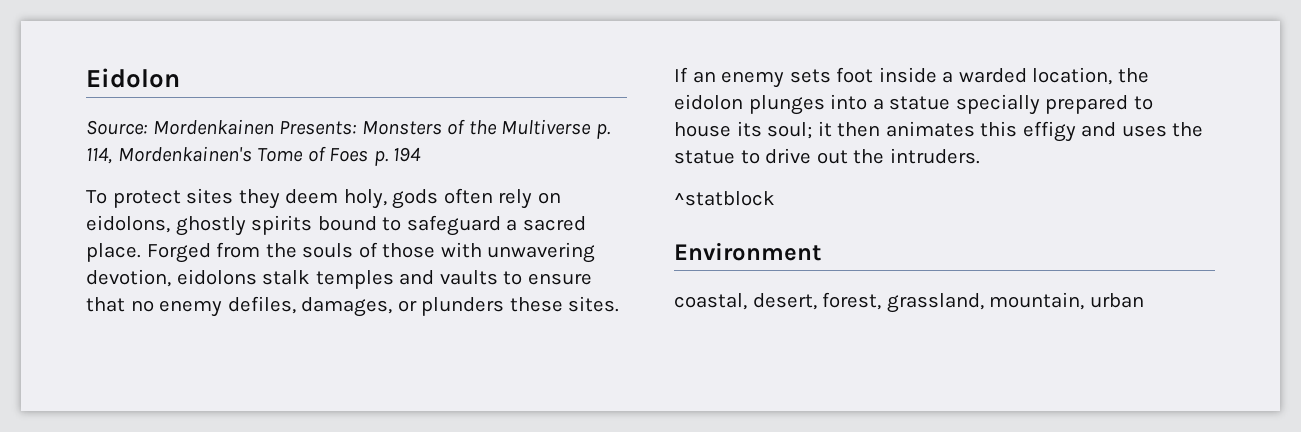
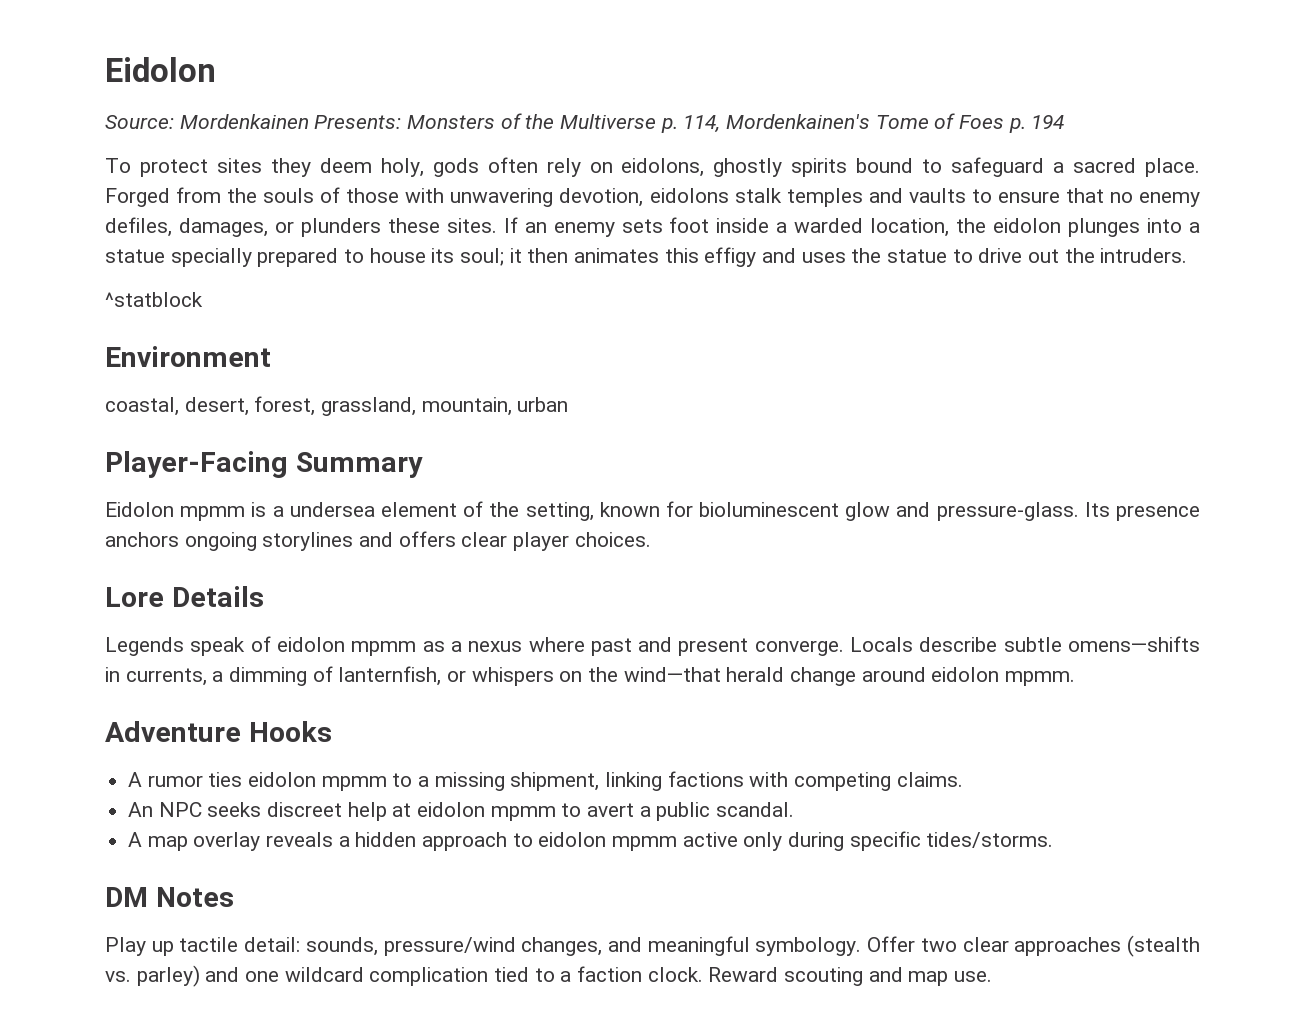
(1144, 300) none -> [105,451,423,478] [105,501,1200,521] [105,531,651,551] [105,586,264,607] [105,636,1200,656] [105,666,1076,686] [105,721,332,742] [128,771,963,791] [128,802,795,821] [128,831,1054,851] [105,887,234,907] [105,935,1200,957] [105,965,993,987] // Player-Facing Summary // Eidolon mpmm is a undersea element of the setting, known for bioluminescent glow and pressure-glass. Its presence anchors ongoing storylines and offers clear player choices. // Lore Details // Legends speak of eidolon mpmm as a nexus where past and present converge. Locals describe subtle omens—shifts in currents, a dimming of lanternfish, or whispers on the wind—that herald change around eidolon mpmm. // Adventure Hooks // A rumor ties eidolon mpmm to a missing shipment, linking factions with competing claims. // An NPC seeks discreet help at eidolon mpmm to avert a public scandal. // A map overlay reveals a hidden approach to eidolon mpmm active only during specific tides/storms. // DM Notes // Play up tactile detail: sounds, pressure/wind changes, and meaningful symbology. Offer two clear approaches (stealth vs. parley) and one wildcard complication tied to a faction clock. Reward scouting and map use.

